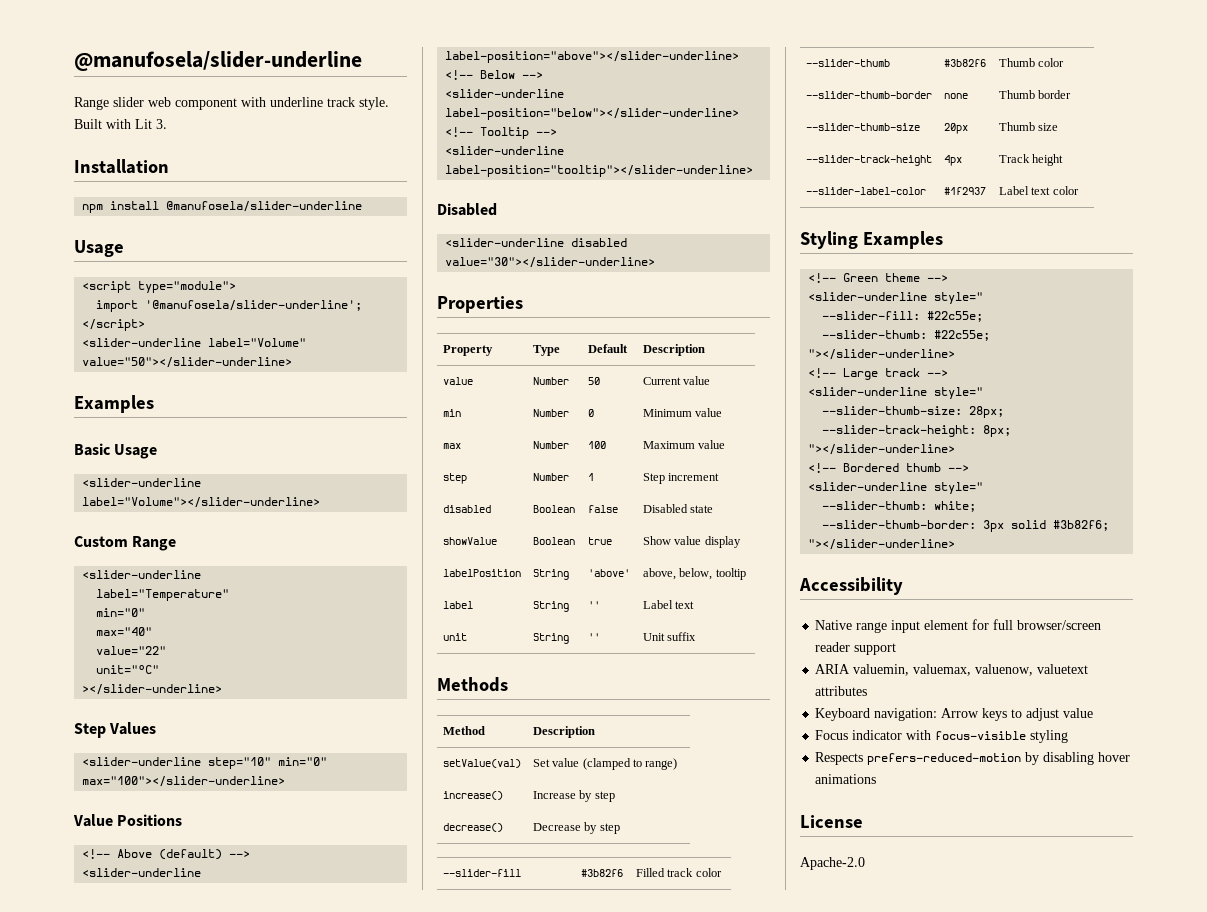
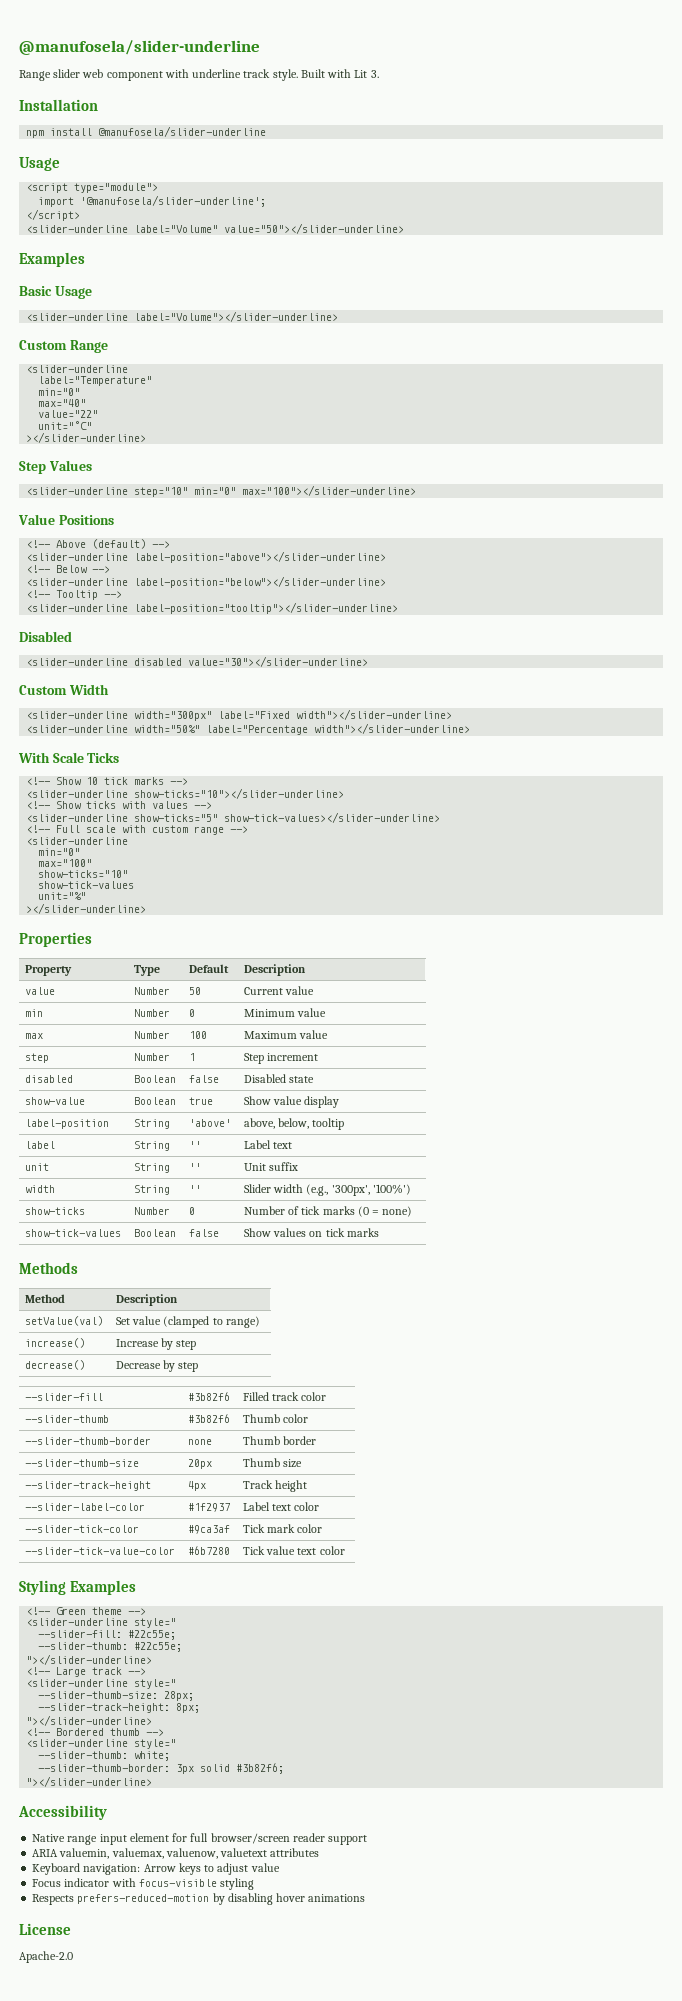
(656, 262) none -> [19,684,109,695] [26,709,453,721] [26,723,471,735] [18,752,120,763] [26,777,189,785] [26,788,345,799] [26,801,213,809] [26,812,441,823] [26,825,249,835] [26,837,129,845] [38,848,81,856] [38,859,93,867] [38,870,129,878] [38,881,135,889] [38,892,87,900] [26,903,147,914] // Custom Width // <slider-underline width="300px" label="Fixed width"></slider-underline> // <slider-underline width="50%" label="Percentage width"></slider-underline> // With Scale Ticks // <!-- Show 10 tick marks --> // <slider-underline show-ticks="10"></slider-underline> // <!-- Show ticks with values --> // <slider-underline show-ticks="5" show-tick-values></slider-underline> // <!-- Full scale with custom range --> // <slider-underline // min="0" // max="100" // show-ticks="10" // show-tick-values // unit="%" // ></slider-underline>
[442,537,497,545] showValue -> [25,1097,86,1105] show-value
[442,569,521,577] labelPosition -> [25,1119,110,1129] label-position
(697, 636) none -> [25,1185,56,1193] [134,1185,171,1195] [189,1185,202,1193] [244,1184,411,1196] [25,1207,86,1215] [134,1207,171,1215] [189,1207,196,1215] [244,1206,413,1217] [25,1229,122,1237] [134,1229,177,1237] [189,1229,220,1237] [244,1228,379,1237] // width | String | '' | Slider width (e.g., '300px', '100%') // show-ticks | Number | 0 | Number of tick marks (0 = none) // show-tick-values | Boolean | false | Show values on tick marks
(1079, 190) none -> [25,1525,140,1533] [188,1525,231,1534] [243,1524,323,1533] [25,1547,176,1555] [188,1546,231,1555] [243,1546,345,1555] // --slider-tick-color | #9ca3af | Tick mark color // --slider-tick-value-color | #6b7280 | Tick value text color

